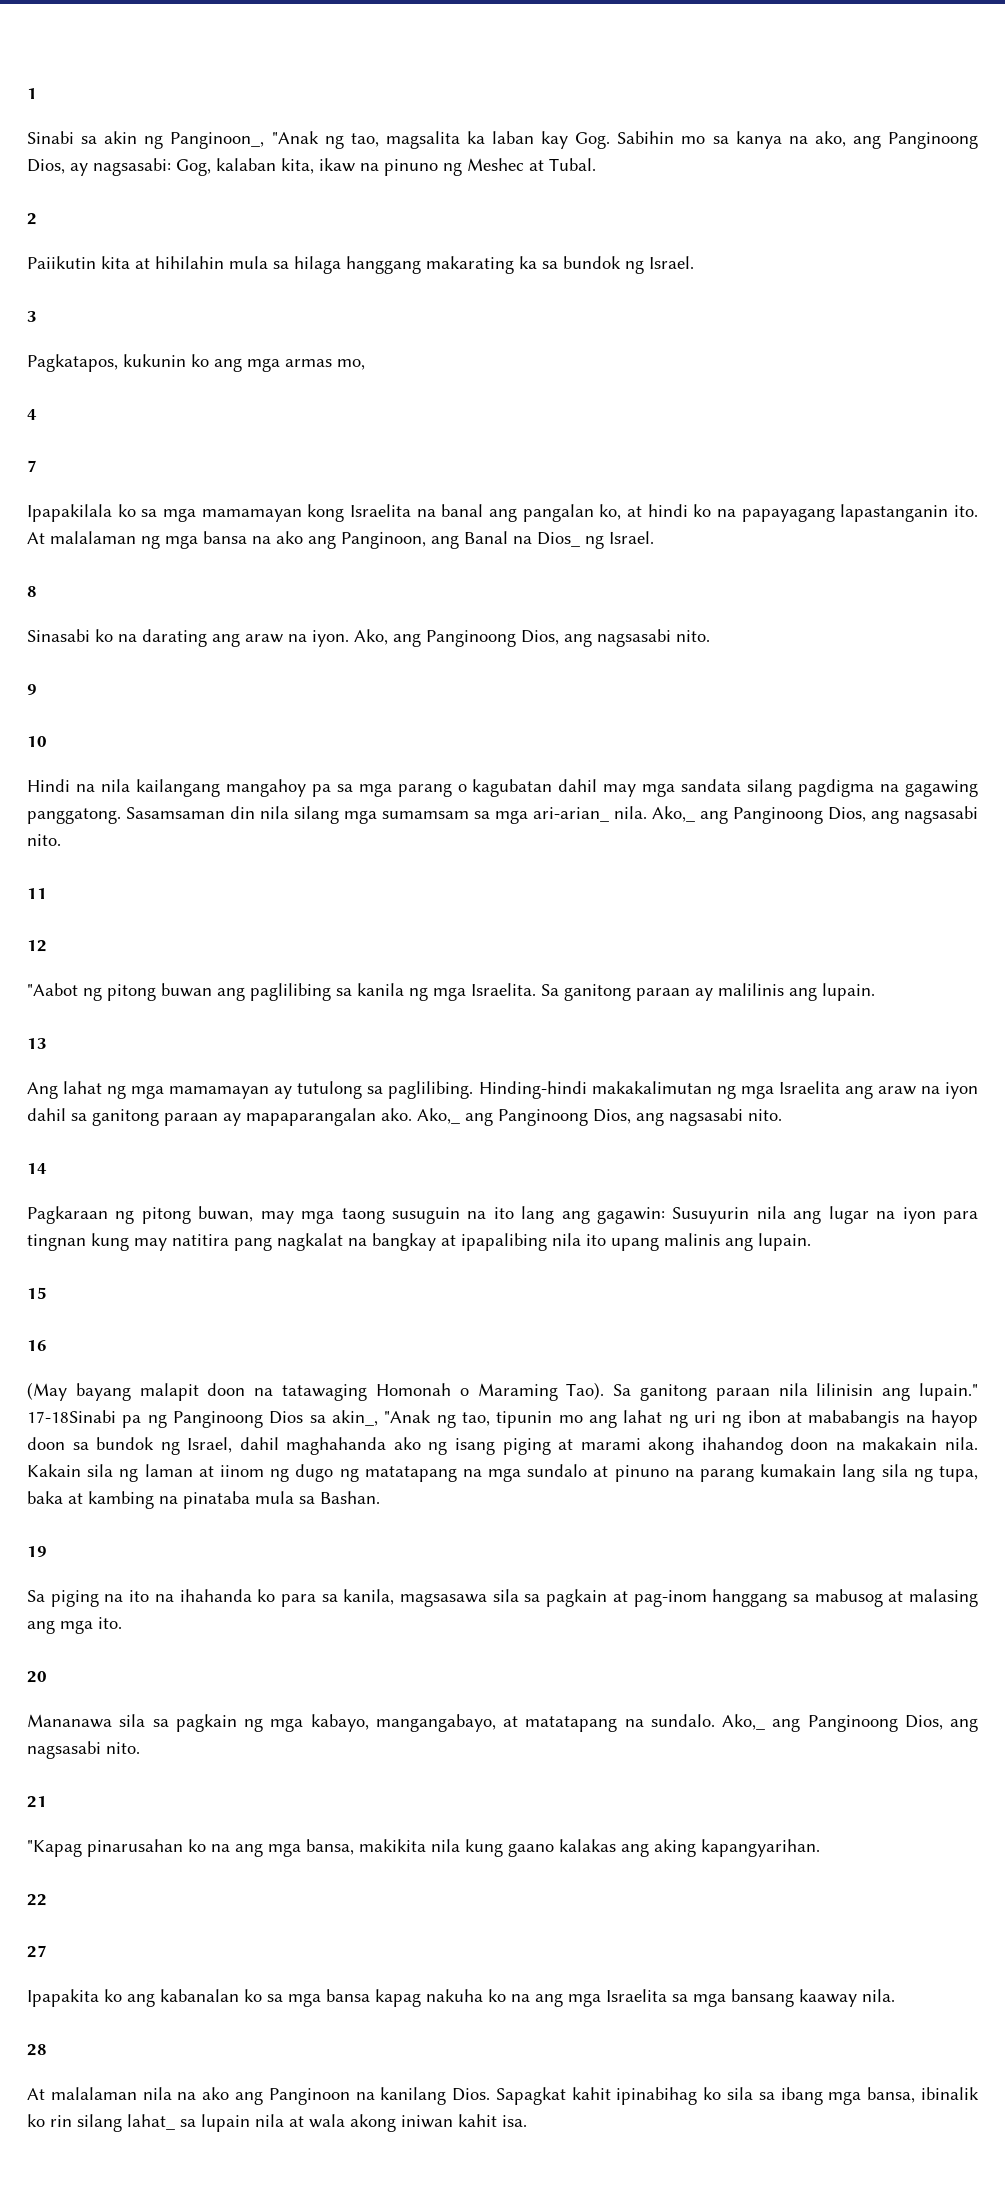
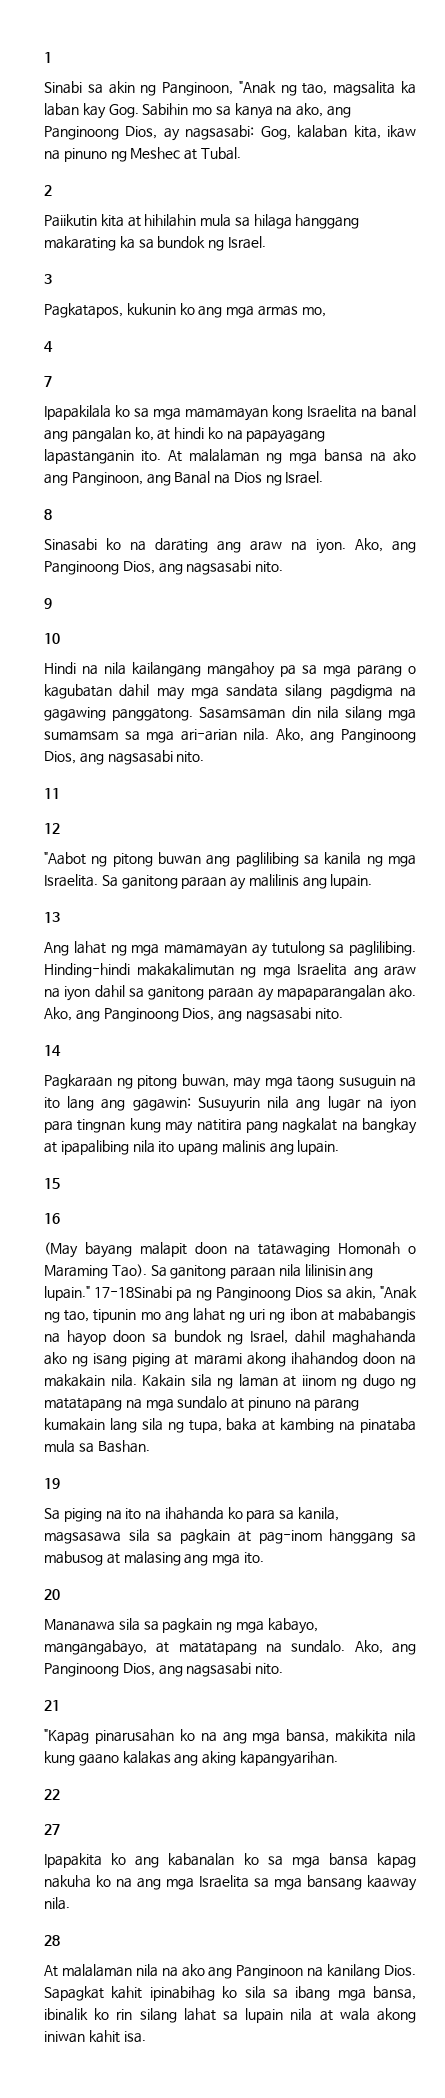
[170,132,265,149] Panginoon_, -> [162,82,234,96] Panginoon,
[537,532,580,547] Dios_ -> [233,472,262,483] Dios
[533,806,695,822] ari-arian_ nila. Ako,_ -> [180,728,304,742] ari-arian nila. Ako,
[417,1108,460,1124] Ako,_ -> [44,1007,72,1021] Ako,
[332,1410,378,1426] akin_, -> [346,1286,376,1300] akin,
[722,1714,765,1730] Ako,_ -> [354,1640,383,1654] Ako,
[127,2114,175,2130] lahat_ -> [183,2008,216,2021] lahat

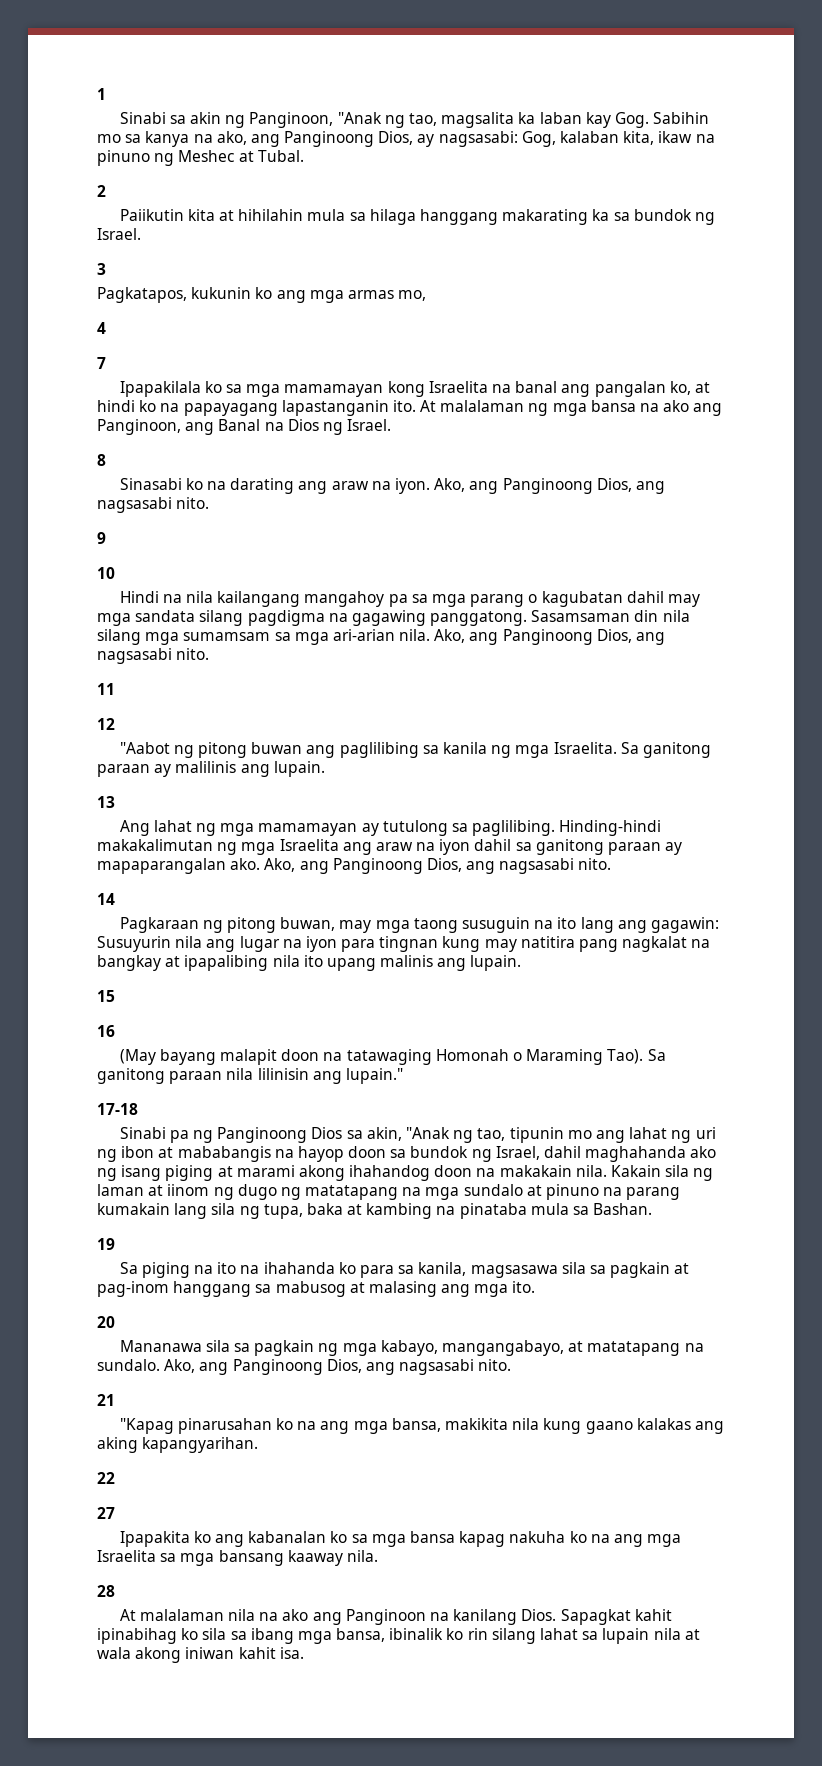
[94,1286,172,1299] 17-18Sinabi -> [97,1103,138,1115] [119,1127,166,1139] // 17-18 // Sinabi

